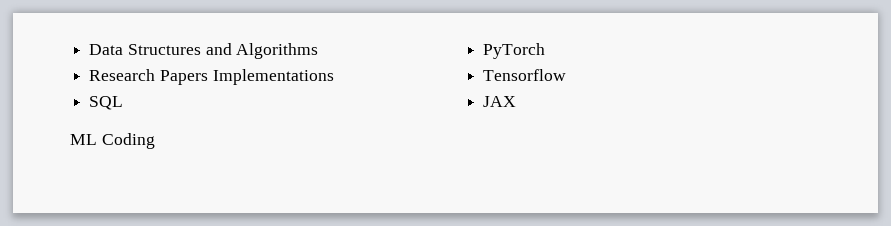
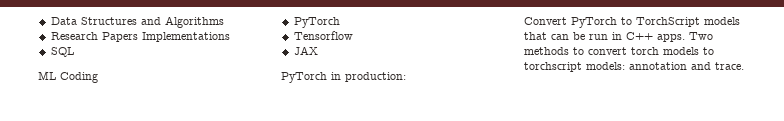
(517, 101) none -> [281,72,406,83] [524,17,740,28] [524,32,713,42] [524,47,714,55] [524,62,744,72] // PyTorch in production: // Convert PyTorch to TorchScript models that can be run in C++ apps. Two methods to convert torch models to torchscript models: annotation and trace.

